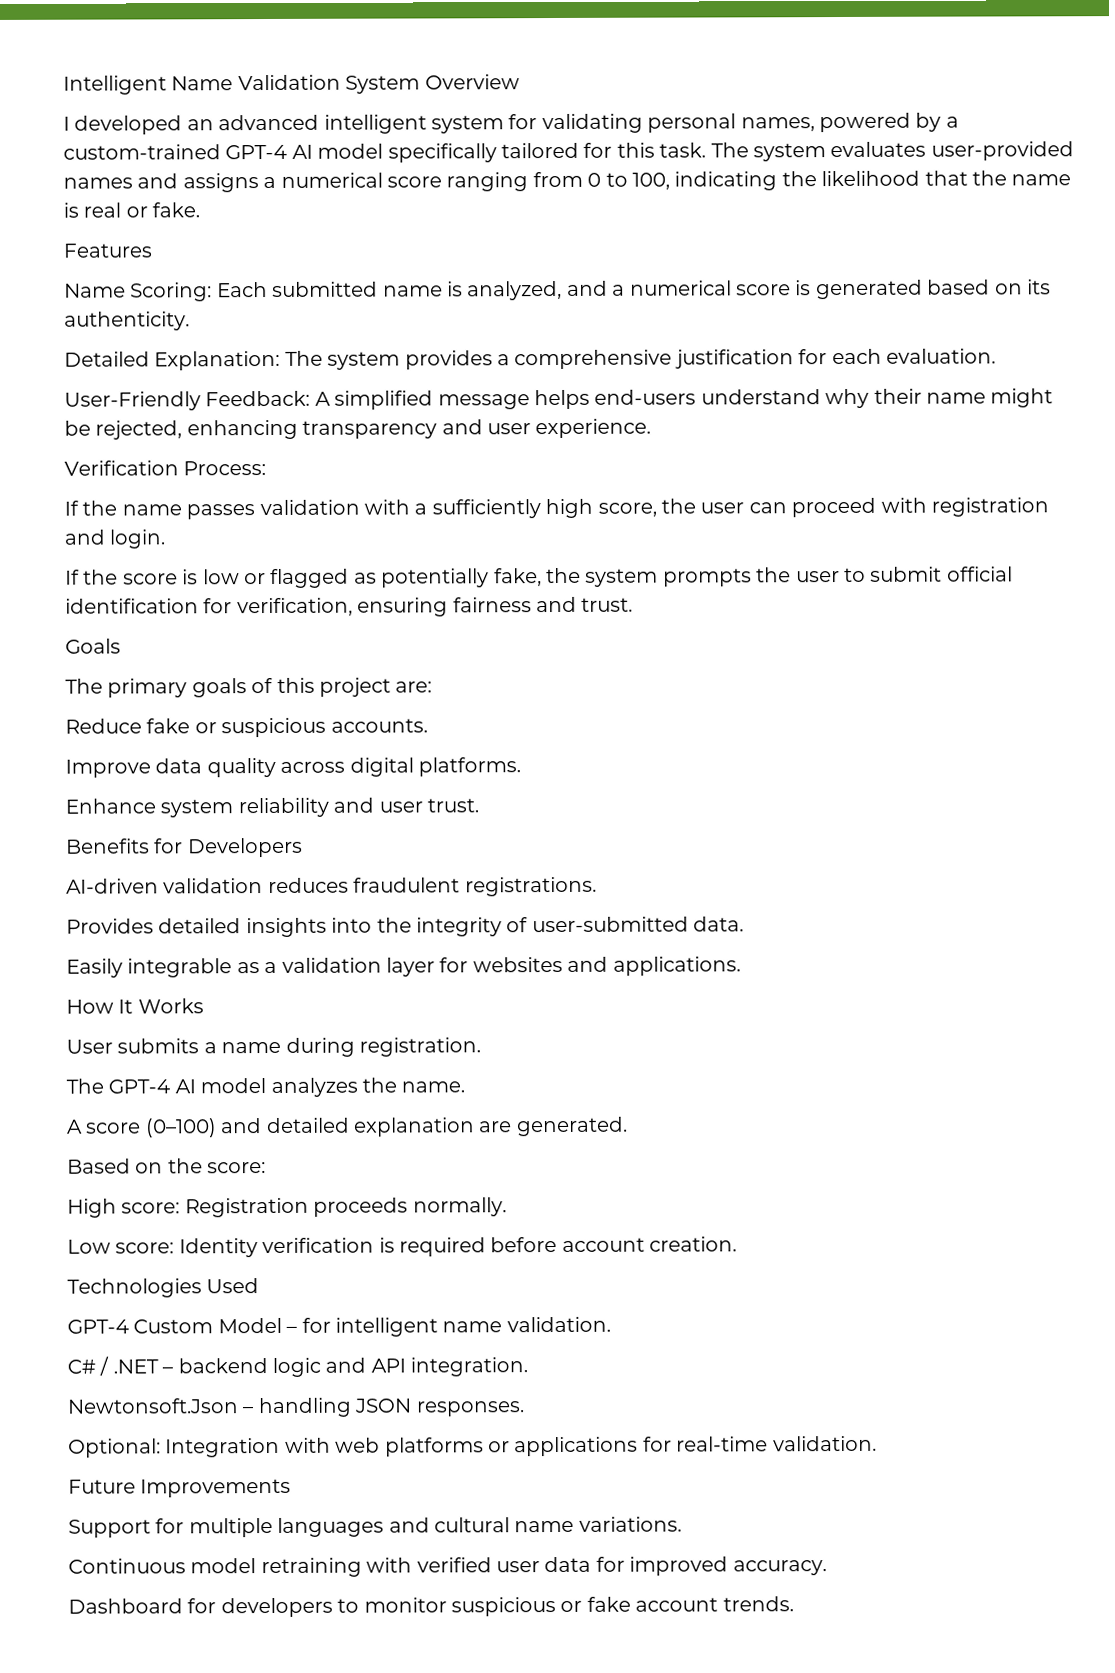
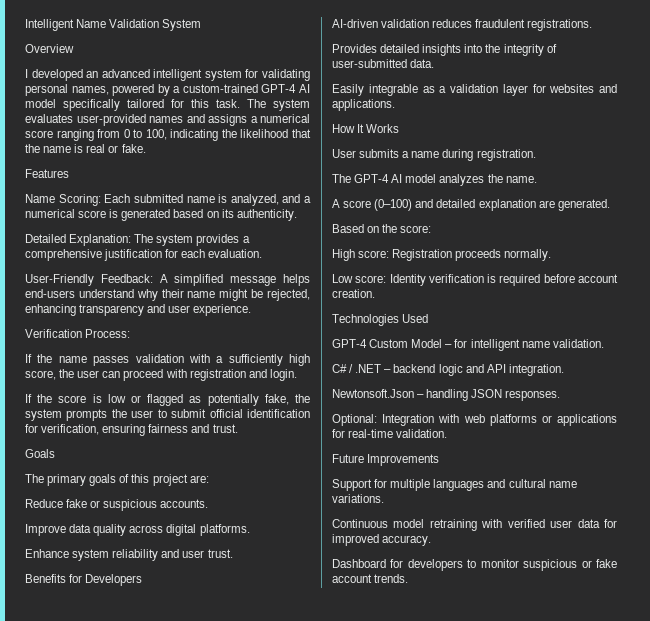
(421, 84) none -> (202, 25) //

